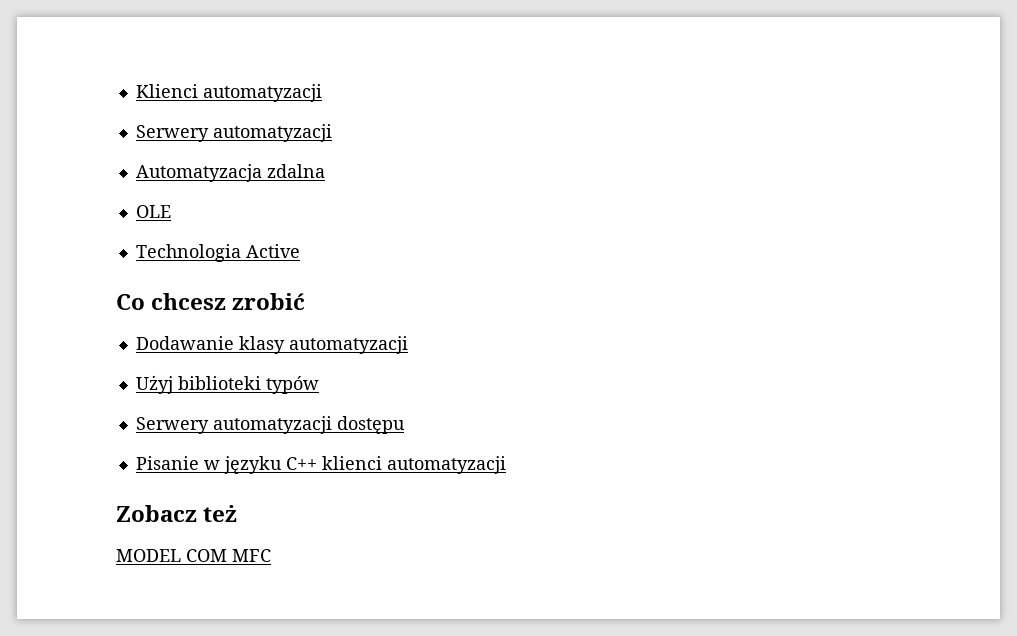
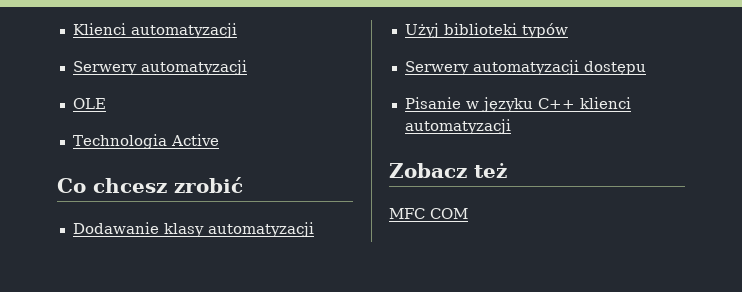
[135,164,325,182] // Automatyzacja zdalna -> (247, 67) none
[116,549,271,562] MODEL COM MFC -> [389,208,468,219] MFC COM

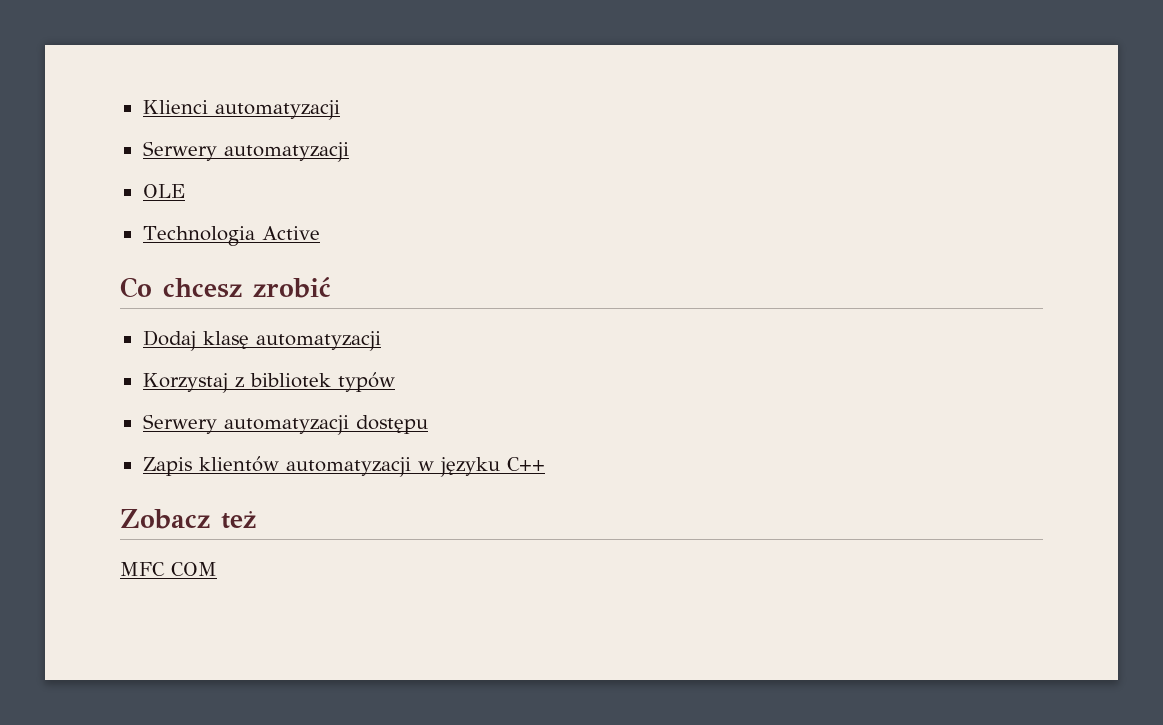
[72,222,314,237] [404,23,517,38] Dodawanie klasy automatyzacji // Użyj biblioteki -> [142,330,381,351] [142,373,331,393] Dodaj klasę automatyzacji // Korzystaj z bibliotek
[404,97,461,109] Pisanie -> [142,456,411,477] Zapis klientów automatyzacji
[579,97,631,109] [404,119,511,134] klienci automatyzacji -> (545, 464) none

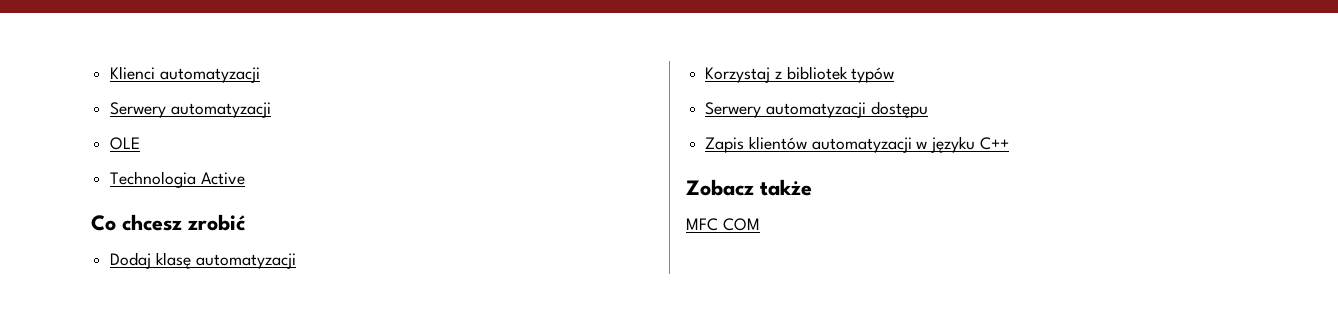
[221,511,256,529] też -> [760,179,812,196] także

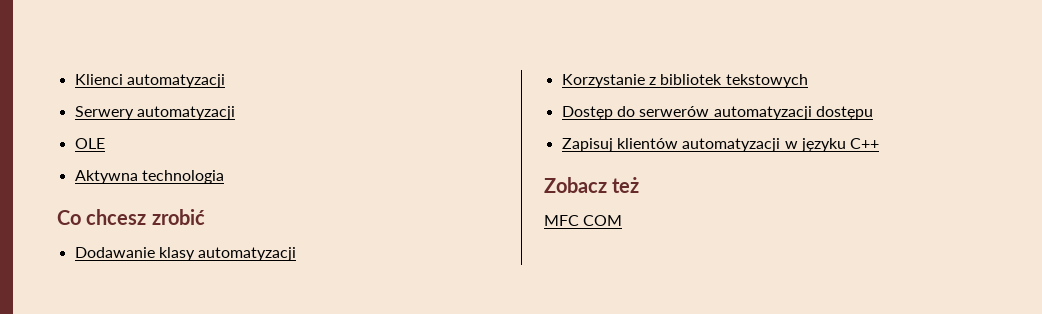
[110,171,245,188] Technologia Active -> [74,170,224,184] Aktywna technologia
[110,252,296,269] [705,67,771,83] Dodaj klasę automatyzacji // Korzystaj -> [74,247,297,261] [561,74,645,88] Dodawanie klasy automatyzacji // Korzystanie
[851,67,895,83] [705,102,762,118] typów // Serwery -> [725,74,808,88] [561,106,710,120] tekstowych // Dostęp do serwerów
[705,137,745,153] Zapis -> [561,138,613,152] Zapisuj
[760,179,812,196] także -> [612,177,640,193] też

